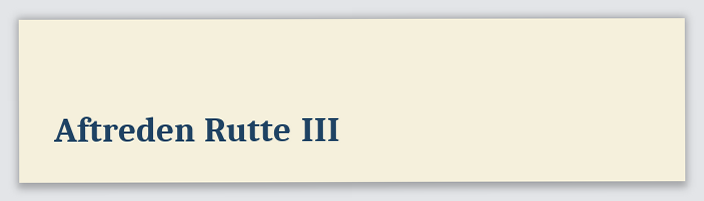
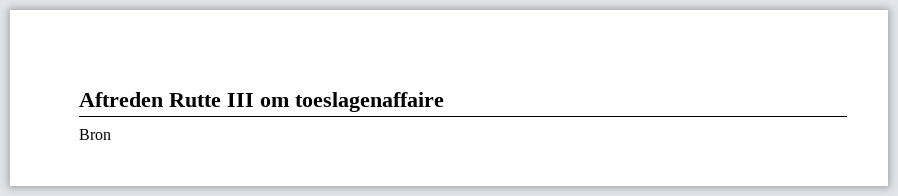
(341, 130) none -> [260,92,444,112] [79,129,111,140] om toeslagenaffaire // Bron

